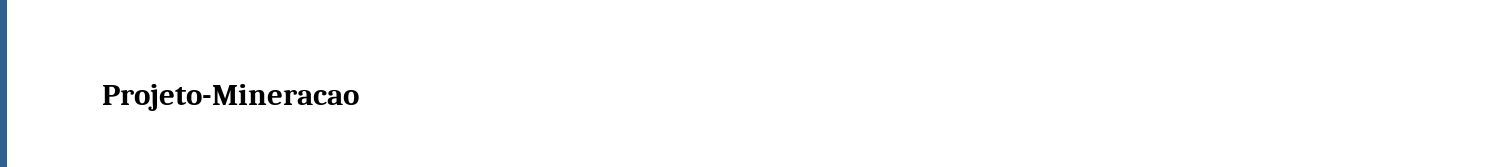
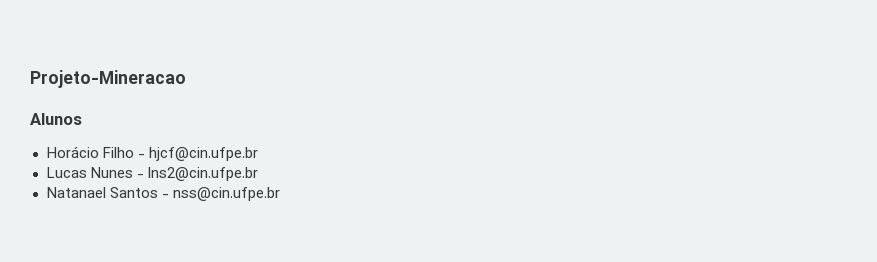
(359, 97) none -> [30,113,82,125] [46,146,258,161] [46,167,258,181] [46,187,280,201] // Alunos // Horácio Filho - hjcf@cin.ufpe.br // Lucas Nunes - lns2@cin.ufpe.br // Natanael Santos - nss@cin.ufpe.br

